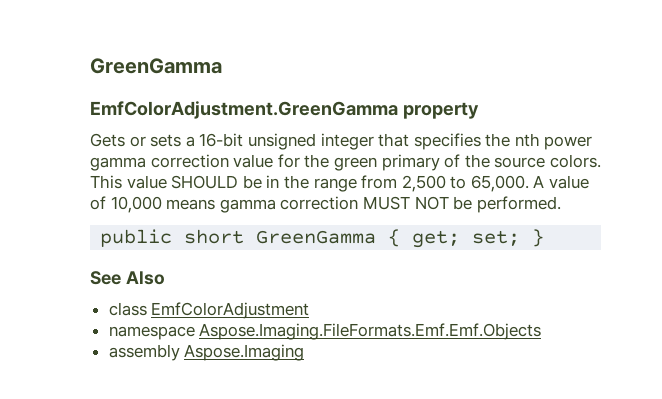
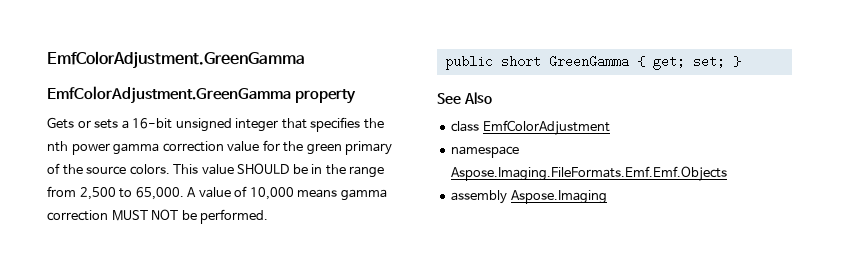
[90,58,222,74] GreenGamma -> [47,51,305,69] EmfColorAdjustment.GreenGamma

